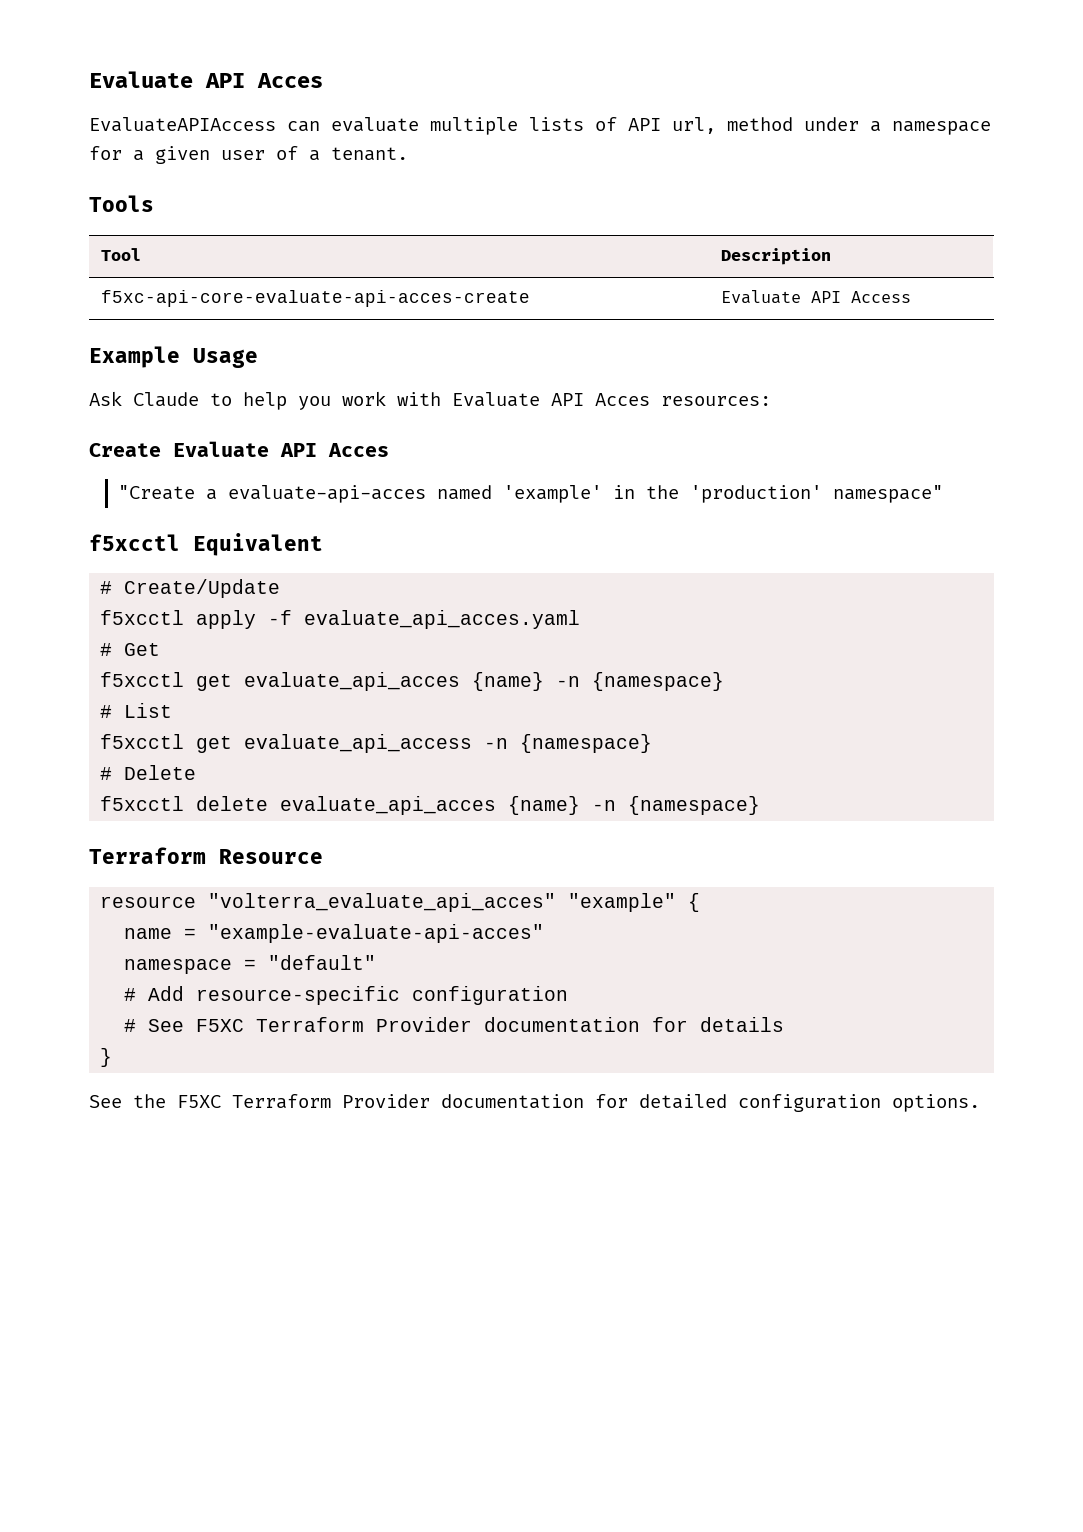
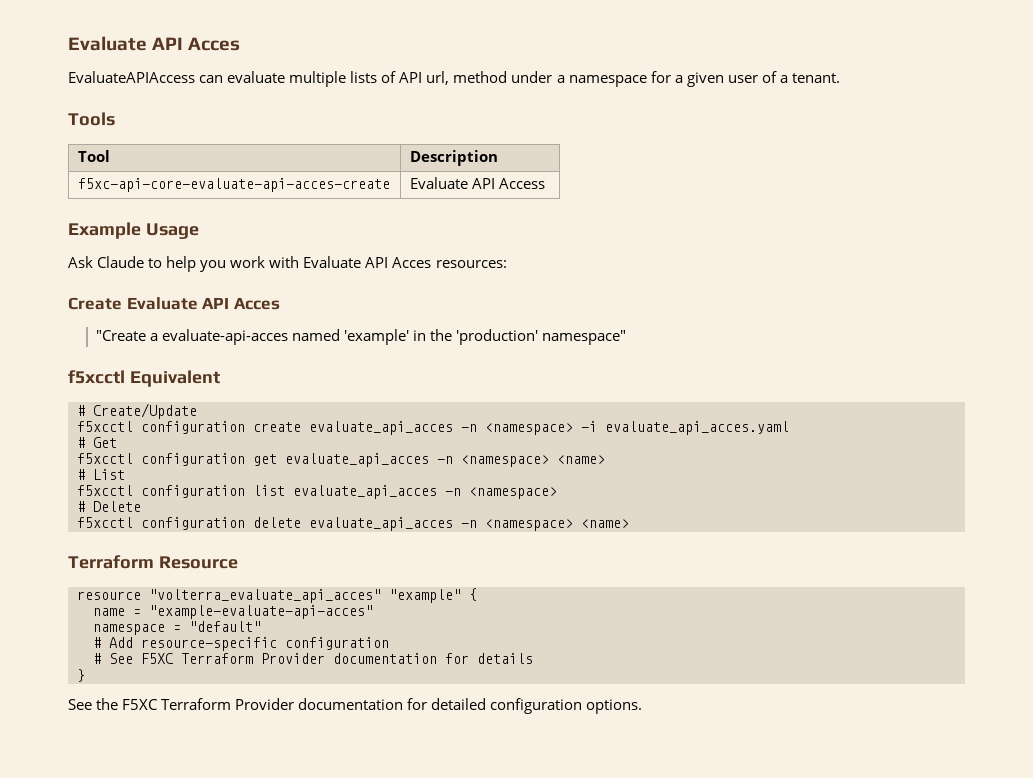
[196,610,293,629] apply -f -> [141,421,597,435] configuration create evaluate_api_acces -n <namespace> -i
(185, 679) none -> [141,453,245,466] configuration
[472,672,725,691] {name} -n {namespace} -> [437,455,605,467] -n <namespace> <name>
[196,734,653,753] get evaluate_api_access -n {namespace} -> [141,485,557,499] configuration list evaluate_api_acces -n <namespace>
(185, 803) none -> [141,517,245,530] configuration
[508,796,761,815] {name} -n {namespace} -> [461,519,629,531] -n <namespace> <name>

